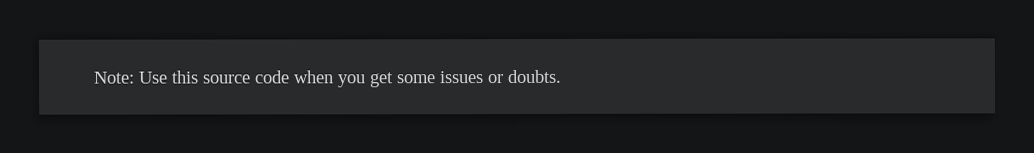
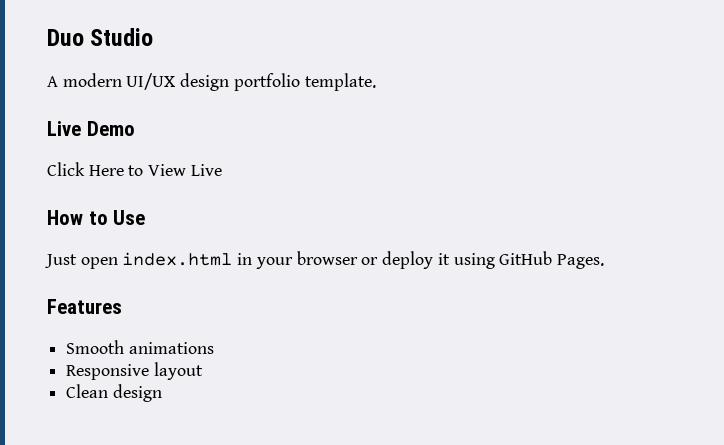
[93,69,562,88] Note: Use this source code when you get some issues or doubts. -> [47,28,154,46] [47,73,376,91] [47,121,135,136] [47,162,222,176] [47,210,146,225] [45,251,604,269] [47,299,122,314] [66,340,214,354] [66,362,203,380] [66,384,162,402] Duo Studio // A modern UI/UX design portfolio template. // Live Demo // Click Here to View Live // How to Use // Just open index.html in your browser or deploy it using GitHub Pages. // Features // Smooth animations // Responsive layout // Clean design

